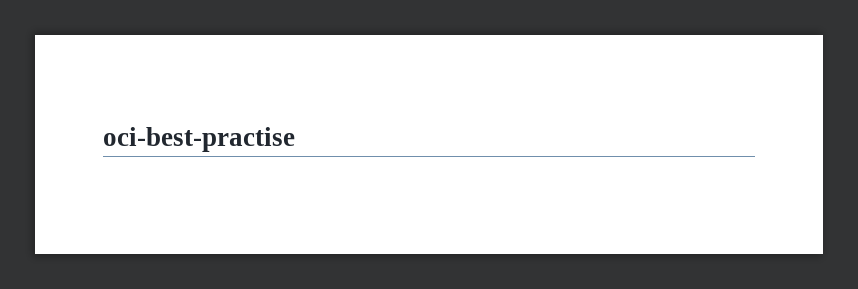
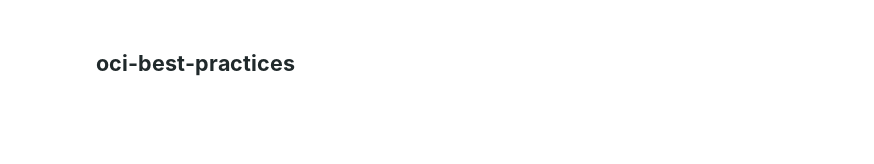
[103,127,295,152] oci-best-practise -> [96,54,295,76] oci-best-practices

